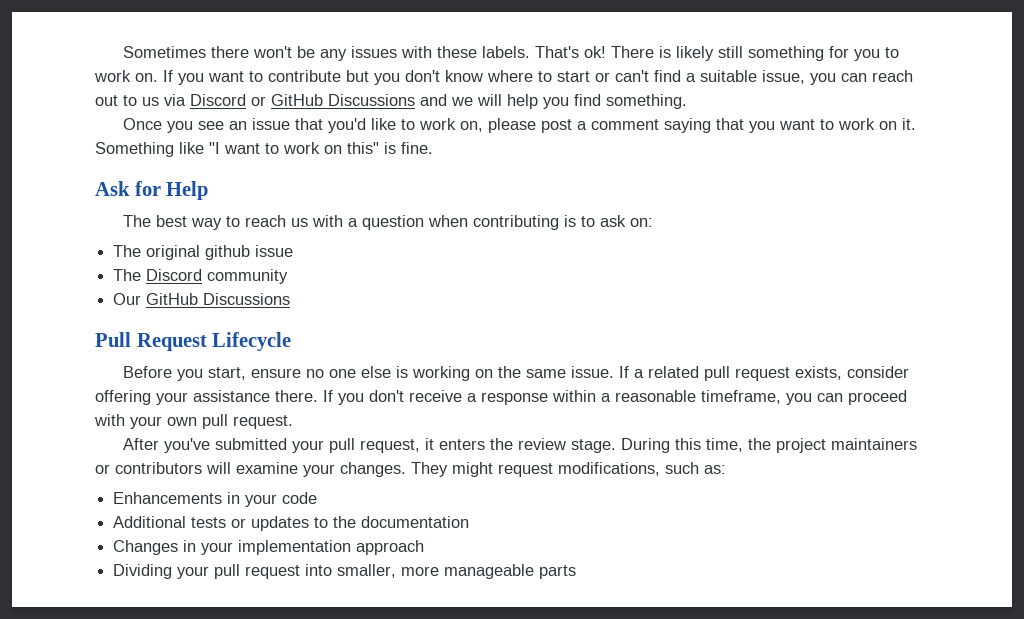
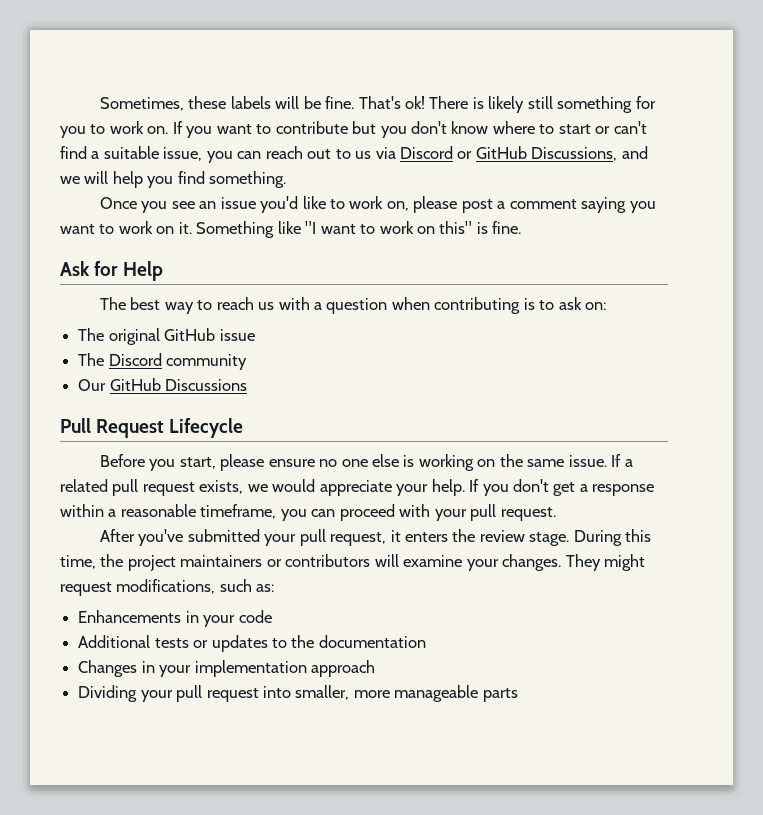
[122,46,530,61] Sometimes there won't be any issues with these labels. -> [99,96,355,111] Sometimes, these labels will be fine.
[328,94,415,106] Discussions -> [531,147,618,161] Discussions,
[294,118,323,130] that -> (256, 203) none
[715,118,744,130] that -> (627, 205) none
[205,245,251,260] github -> [164,328,216,341] GitHub
(246, 373) none -> [220,454,265,471] please
[846,366,909,378] [95,390,318,405] consider offering your assistance there. -> [247,479,465,496] we would appreciate your help.
[409,390,462,402] receive -> [553,482,576,496] get
[167,417,197,426] own -> (467, 515) none

